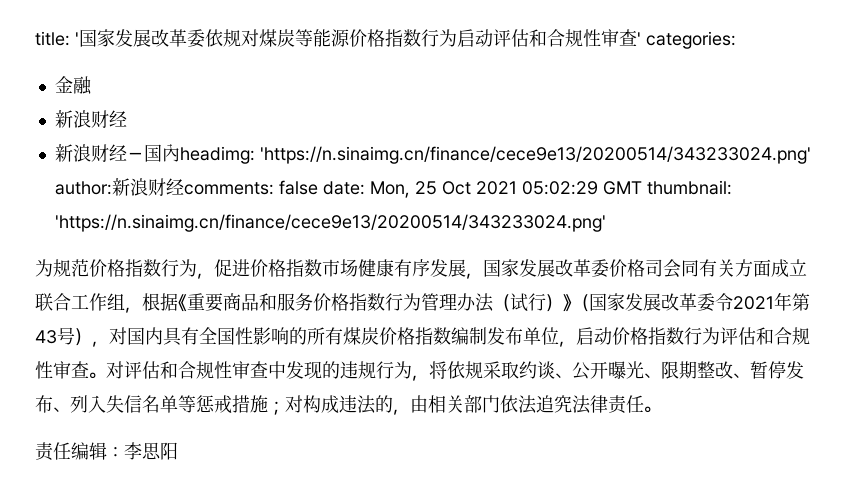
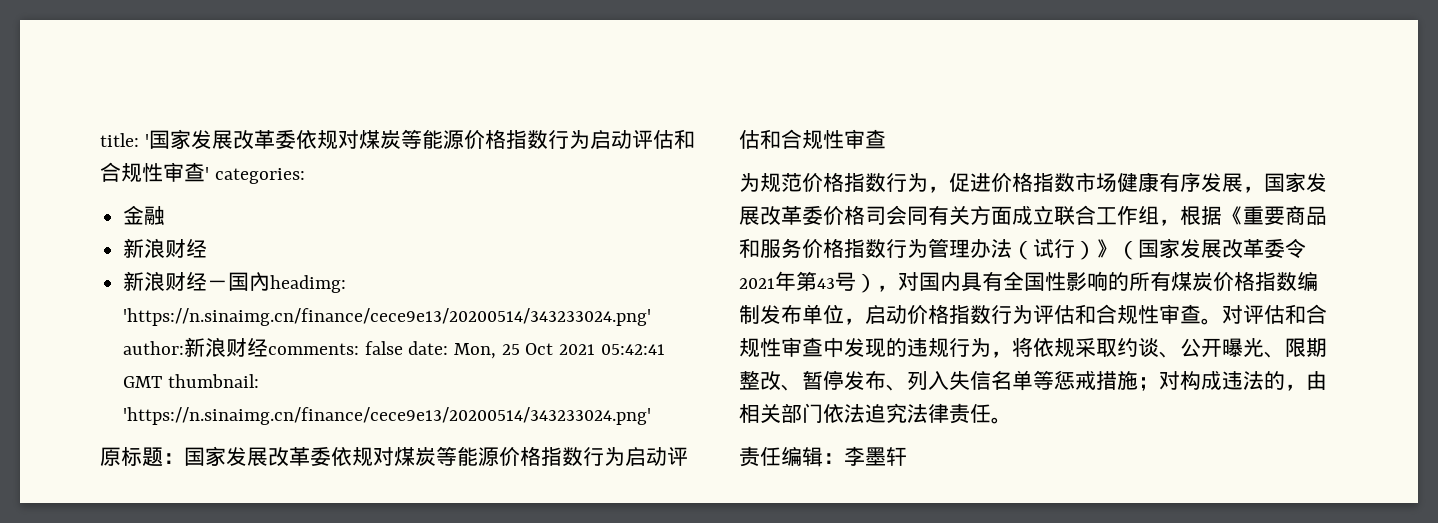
[521,181,598,195] 05:02:29 -> [600,344,665,355] 05:42:41
(606, 223) none -> [100,446,688,467] [739,129,886,149] // 原标题：国家发展改革委依规对煤炭等能源价格指数行为启动评估和合规性审查
[142,442,178,460] 思阳 -> [865,447,907,466] 墨轩

